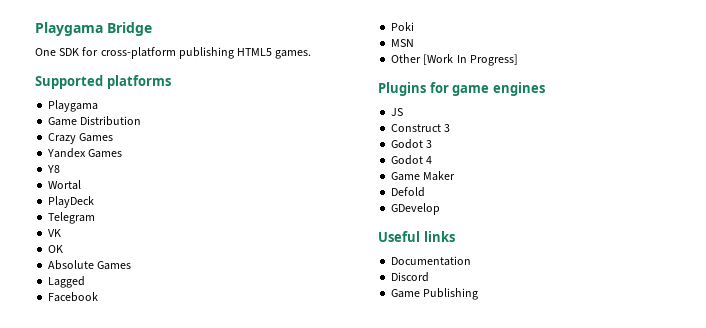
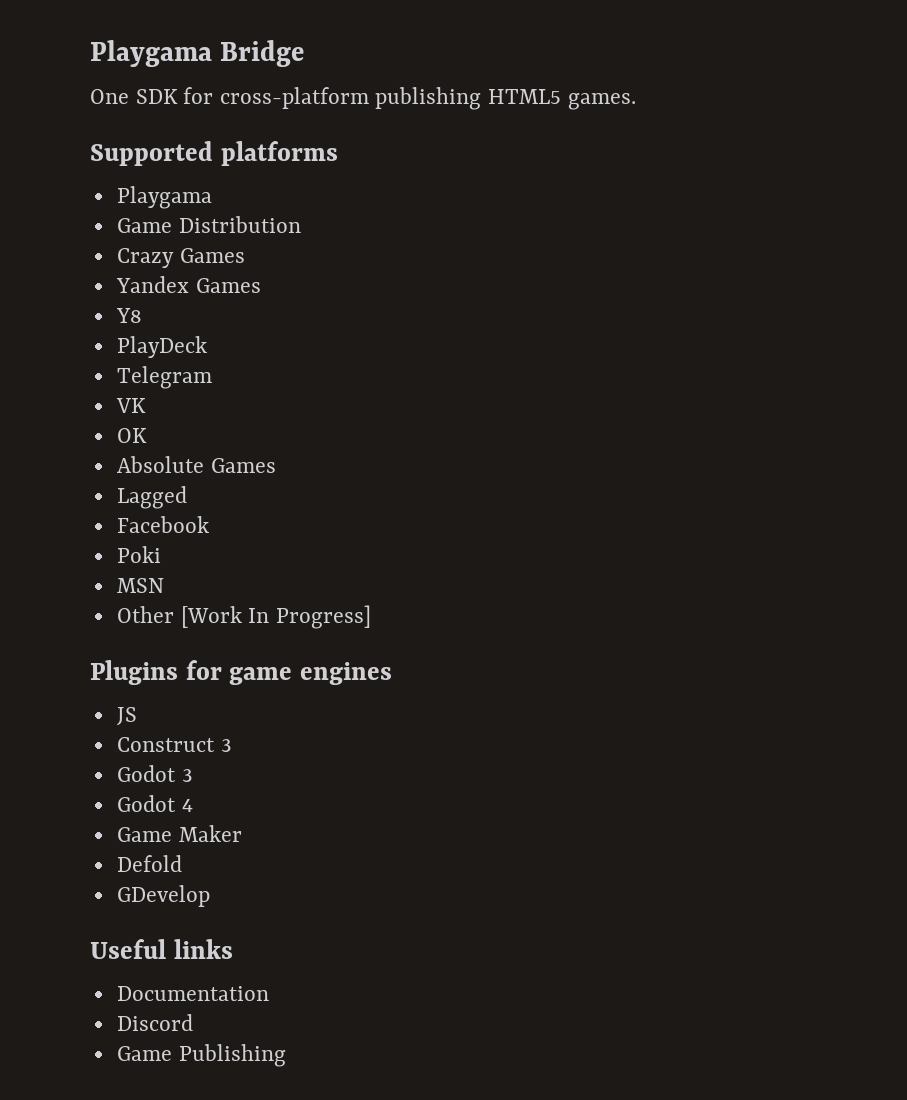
[48,180,82,190] // Wortal -> (142, 315) none

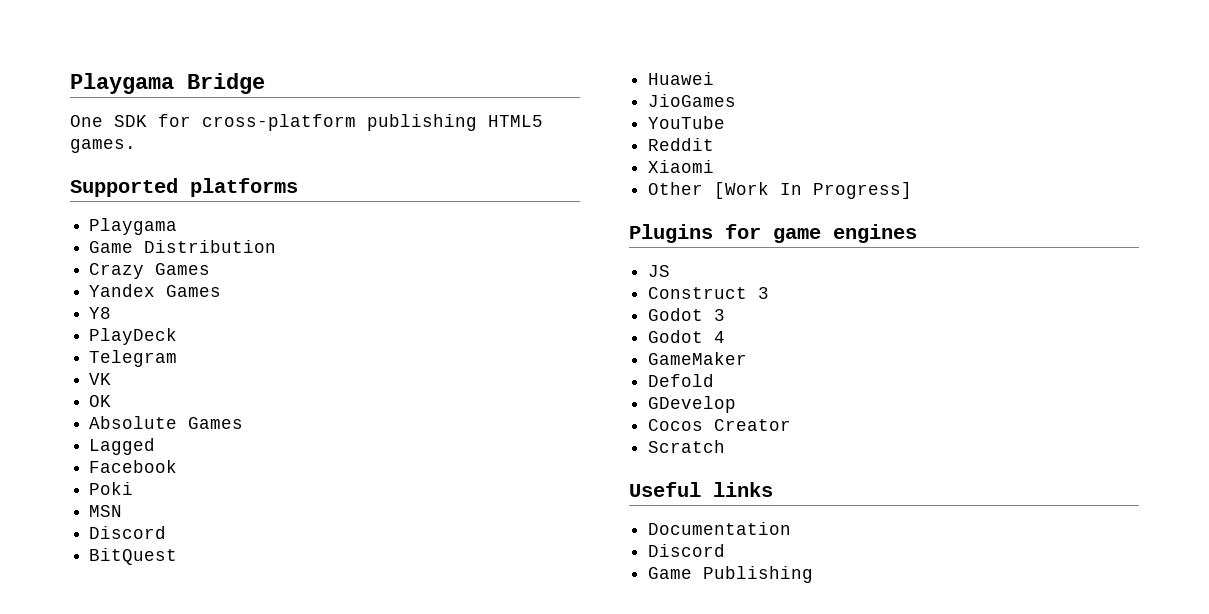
(164, 585) none -> [89,526,167,539] [89,548,178,565] [648,72,715,85] [648,94,737,107] [648,116,726,129] [648,138,715,151] [648,160,715,173] // Discord // BitQuest // Huawei // JioGames // YouTube // Reddit // Xiaomi
[116,825,242,842] Game Maker -> [648,352,748,365] GameMaker
(210, 896) none -> [648,419,792,431] [648,440,726,453] // Cocos Creator // Scratch

